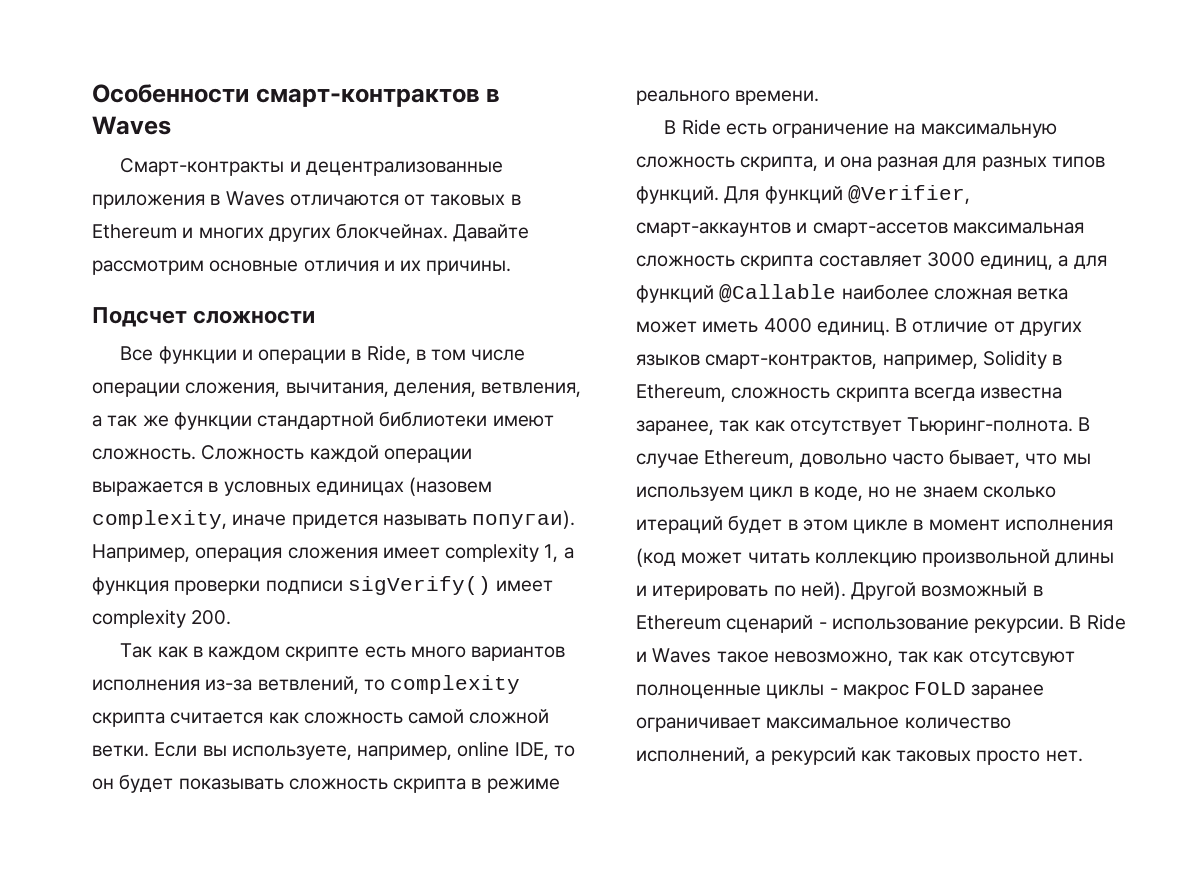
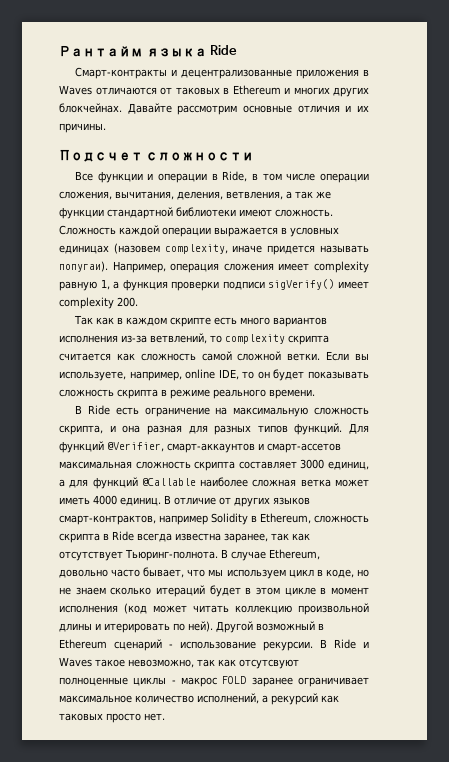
[92,84,501,107] [92,116,171,135] Особенности смарт-контрактов в Waves -> [59,45,238,57] Рантайм языка Ride
(540, 552) none -> [59,281,97,291] равную
[882,354,978,369] например, -> [159,515,208,525] например
(909, 394) none -> [103,531,134,541] в Ride

